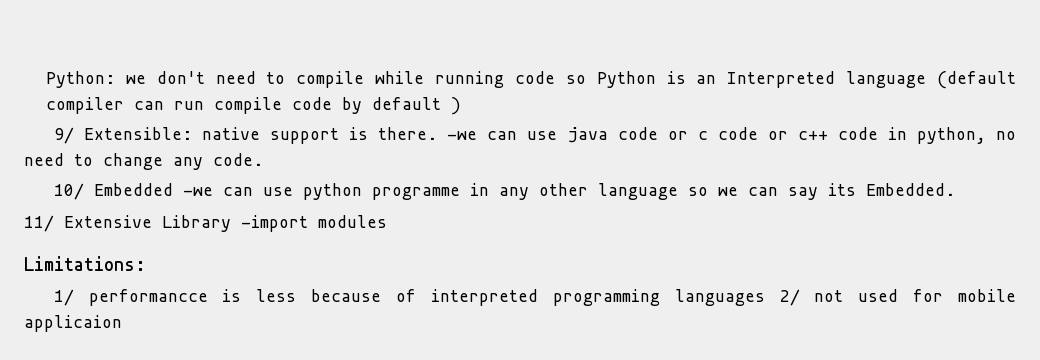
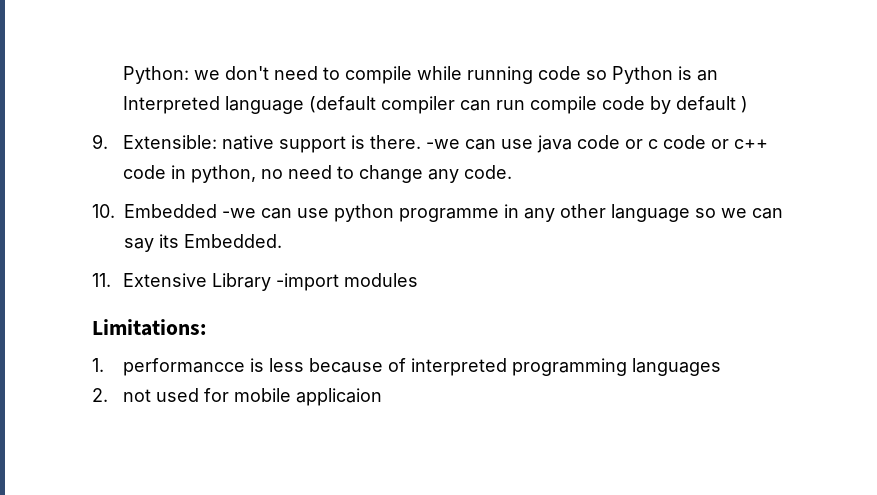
[53,127,74,144] 9/ -> [92,134,108,149] 9.
[53,183,84,200] 10/ -> [92,204,115,218] 10.
[24,215,54,232] 11/ -> [92,273,111,287] 11.
[53,289,74,306] 1/ -> [92,358,104,372] 1.
[779,289,800,306] 2/ -> [92,388,108,402] // 2.

